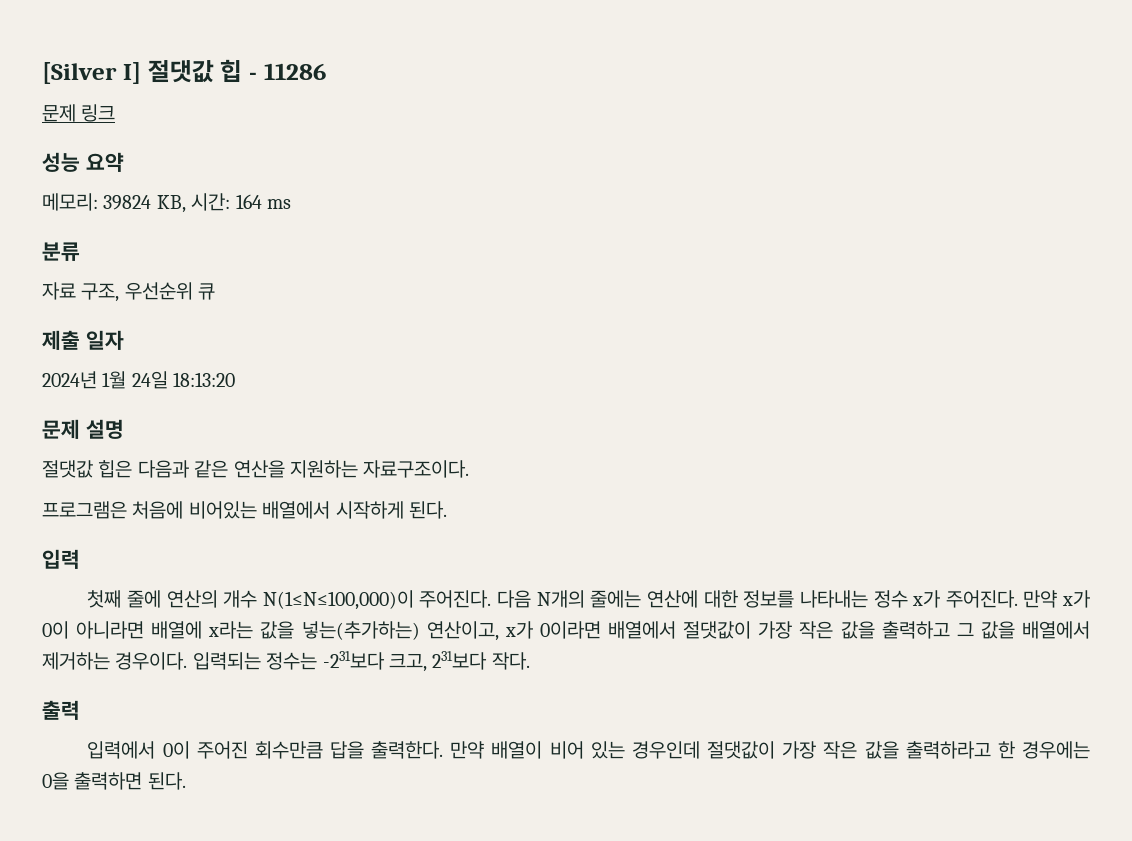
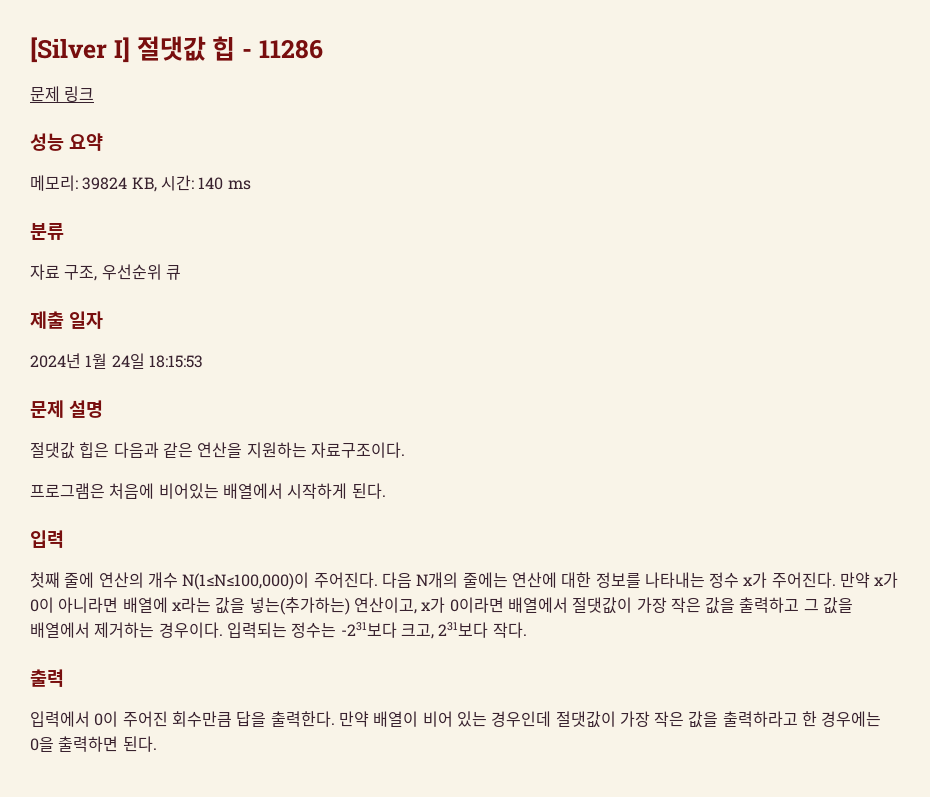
[235,194,262,209] 164 -> [198,177,224,190] 140
[173,372,236,387] 18:13:20 -> [148,355,203,368] 18:15:53

